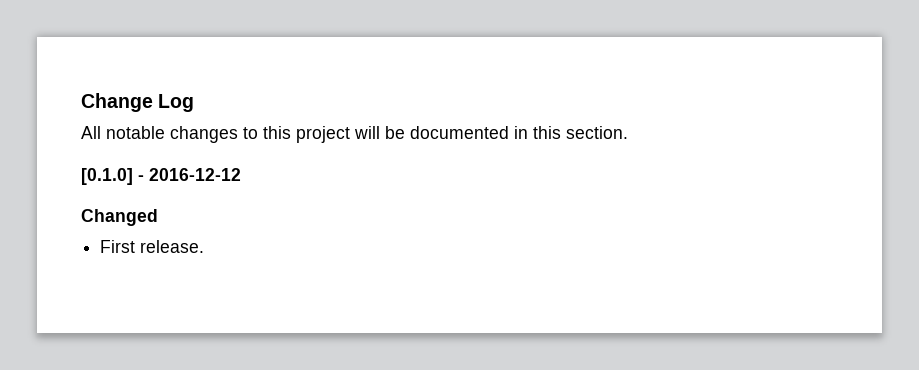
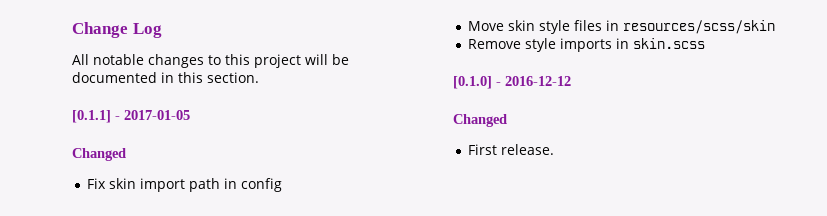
(628, 132) none -> [72,110,190,123] [72,148,126,161] [86,178,282,192] [467,20,775,34] [467,38,705,52] // [0.1.1] - 2017-01-05 // Changed // Fix skin import path in config // Move skin style files in resources/scss/skin // Remove style imports in skin.scss

